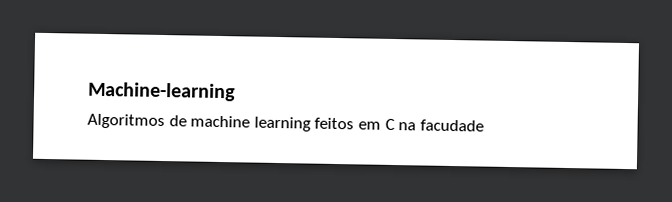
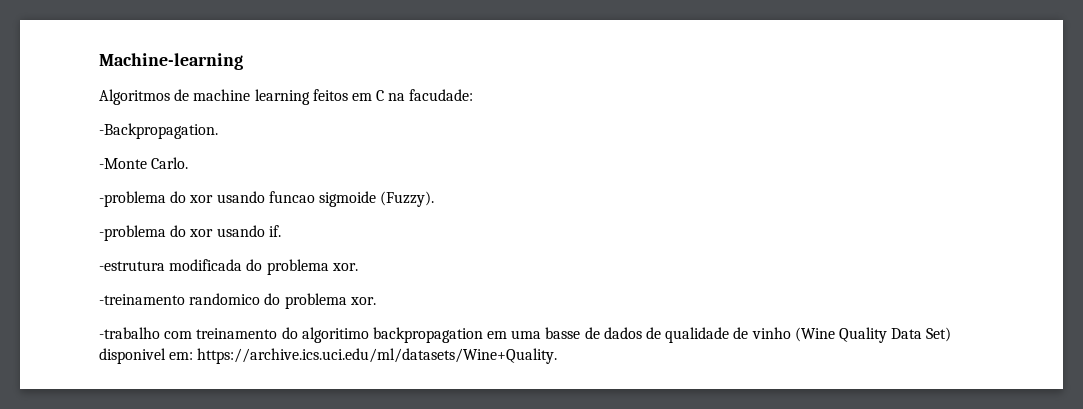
[419,119,484,132] facudade -> [409,89,474,101] [99,123,218,139] [99,157,189,169] [99,191,435,207] [99,225,281,241] [99,259,358,275] [99,293,376,309] [99,327,952,343] [99,348,558,364] facudade: // -Backpropagation. // -Monte Carlo. // -problema do xor usando funcao sigmoide (Fuzzy). // -problema do xor usando if. // -estrutura modificada do problema xor. // -treinamento randomico do problema xor. // -trabalho com treinamento do algoritimo backpropagation em uma basse de dados de qualidade de vinho (Wine Quality Data Set) disponivel em: https://archive.ics.uci.edu/ml/datasets/Wine+Quality.

